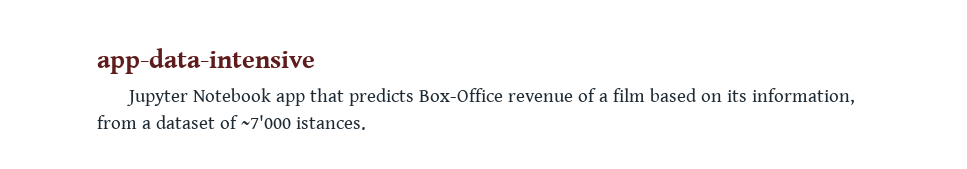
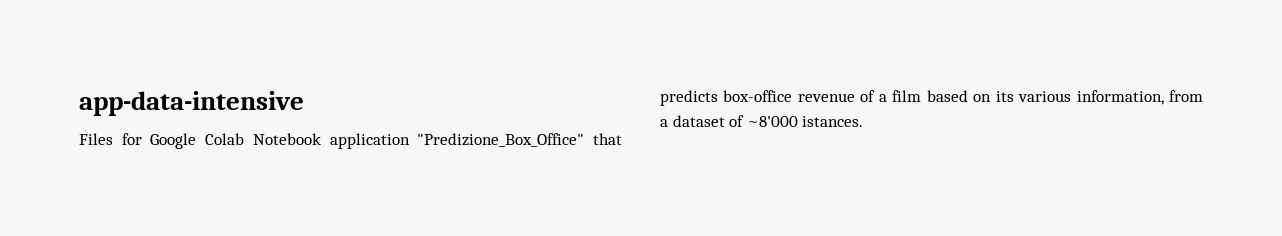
[126,88,305,106] Jupyter Notebook app -> [79,133,585,149] Files for Google Colab Notebook application "Predizione_Box_Office"
[418,88,503,102] Box-Office -> [723,90,793,102] box-office
(747, 96) none -> [1018,91,1072,102] various
[240,115,291,129] ~7'000 -> [746,116,798,127] ~8'000

